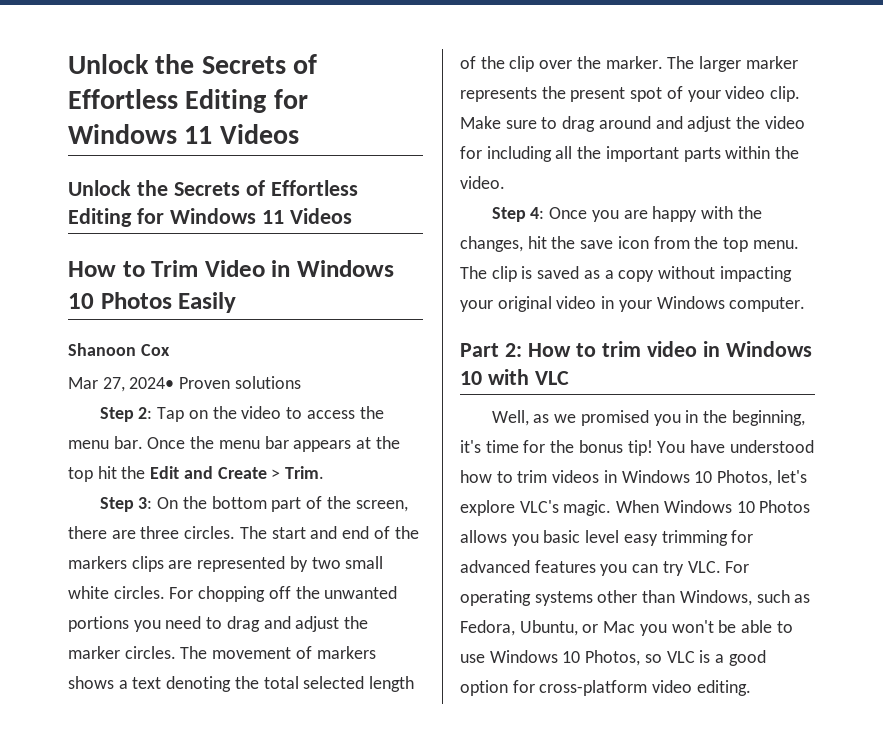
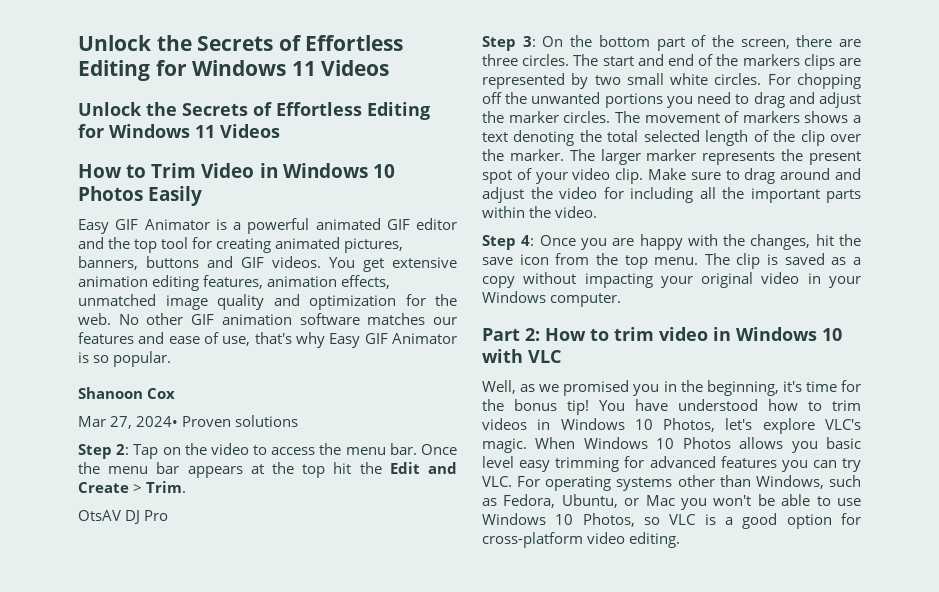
(237, 302) none -> [78,218,457,234] [78,237,404,253] [78,256,457,272] [78,275,391,291] [78,294,457,310] [78,313,458,325] [78,332,457,348] [78,351,172,367] // Easy GIF Animator is a powerful animated GIF editor and the top tool for creating animated pictures, banners, buttons and GIF videos. You get extensive animation editing features, animation effects, unmatched image quality and optimization for the web. No other GIF animation software matches our features and ease of use, that's why Easy GIF Animator is so popular.
(325, 472) none -> [78,510,169,524] // OtsAV DJ Pro

